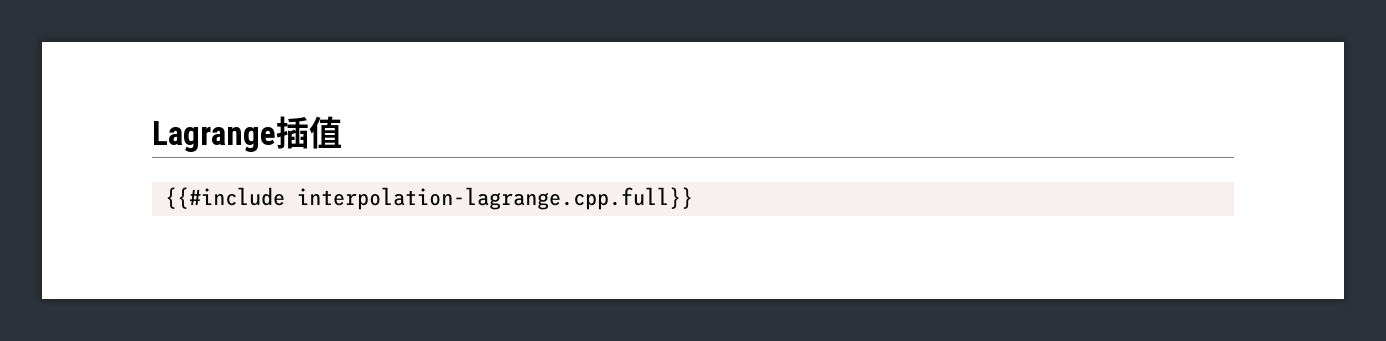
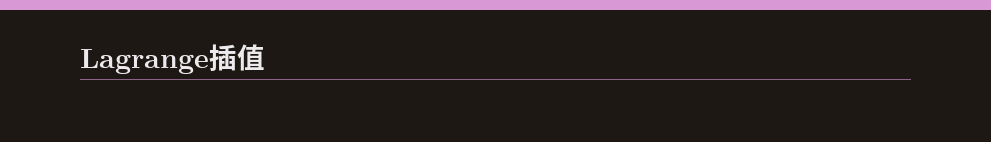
[164,187,693,210] // {{#include interpolation-lagrange.cpp.full}} -> (265, 57) none

